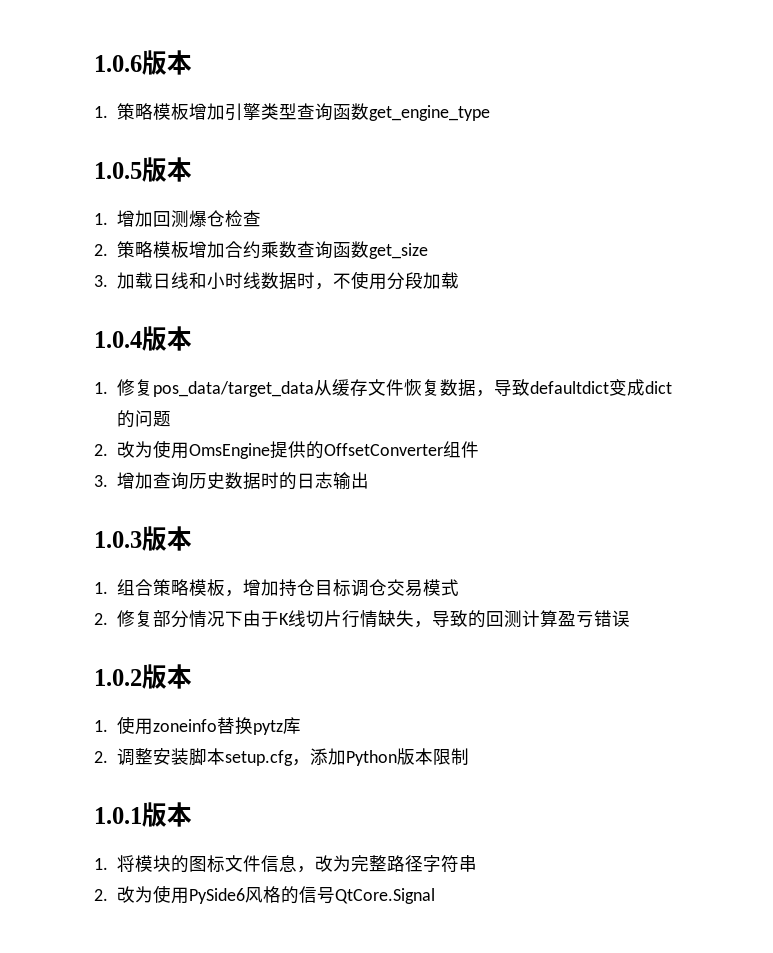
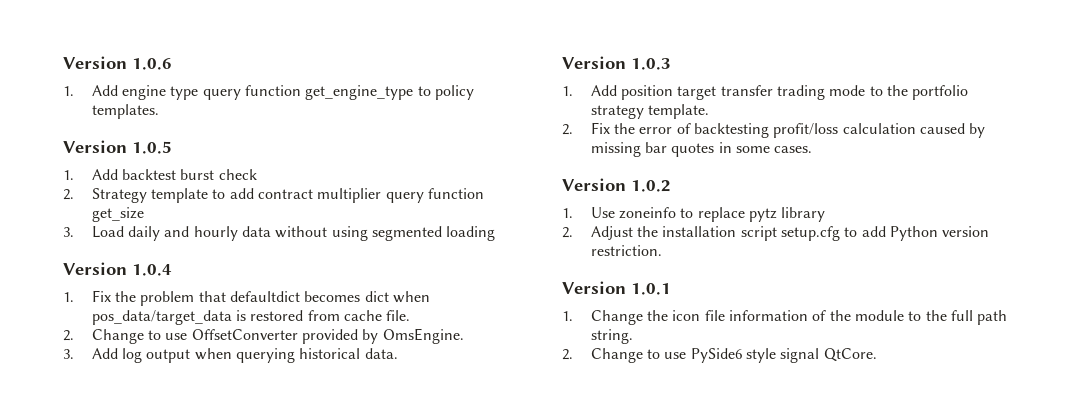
(94, 63) none -> [63,56,127,69] Version
[142,50,192,75] [94,103,490,121] 版本 // 1.策略模板增加引擎类型查询函数get_engine_type // -> [63,85,475,100] [91,104,159,119] [63,140,127,153] // 1. Add engine type query function get_engine_type to policy templates. // Version
[142,157,192,182] [94,210,261,228] [94,241,428,259] [94,271,459,290] 版本 // 1.增加回测爆仓检查 // 2.策略模板增加合约乘数查询函数get_size // 3.加载日线和小时线数据时，不使用分段加载 // -> [63,169,257,180] [63,188,485,203] [91,207,144,222] [63,226,496,241] [63,262,127,275] // 1. Add backtest burst check // 2. Strategy template to add contract multiplier query function get_size // 3. Load daily and hourly data without using segmented loading // Version
[142,326,192,351] [94,379,672,397] [116,410,171,428] [94,440,479,459] [94,472,369,490] 版本 // 1.修复pos_data/target_data从缓存文件恢复数据，导致defaultdict变成dict的问题 // 2.改为使用OmsEngine提供的OffsetConverter组件 // 3.增加查询历史数据时的日志输出 // -> [63,290,431,306] [91,310,411,325] [63,328,464,344] [63,348,398,363] [562,56,626,69] // 1. Fix the problem that defaultdict becomes dict when pos_data/target_data is restored from cache file. // 2. Change to use OffsetConverter provided by OmsEngine. // 3. Add log output when querying historical data. // Version
[142,526,192,551] [94,579,459,597] [94,610,630,628] 版本 // 1.组合策略模板，增加持仓目标调仓交易模式 // 2.修复部分情况下由于K线切片行情缺失，导致的回测计算盈亏错误 // -> [562,85,969,100] [590,104,710,119] [562,122,986,138] [590,142,813,157] [562,178,626,191] // 1. Add position target transfer trading mode to the portfolio strategy template. // 2. Fix the error of backtesting profit/loss calculation caused by missing bar quotes in some cases. // Version
[142,664,192,689] [94,716,301,735] [94,748,469,766] 版本 // 1.使用zoneinfo替换pytz库 // 2.调整安装脚本setup.cfg，添加Python版本限制 // -> [562,207,826,222] [562,226,990,241] [590,245,662,256] [562,281,626,294] // 1. Use zoneinfo to replace pytz library // 2. Adjust the installation script setup.cfg to add Python version restriction. // Version
[142,802,192,827] [94,855,477,873] [94,885,435,904] 版本 // 1.将模块的图标文件信息，改为完整路径字符串 // 2.改为使用PySide6风格的信号QtCore.Signal -> [562,310,1008,325] [590,329,633,344] [562,348,877,363] // 1. Change the icon file information of the module to the full path string. // 2. Change to use PySide6 style signal QtCore.

